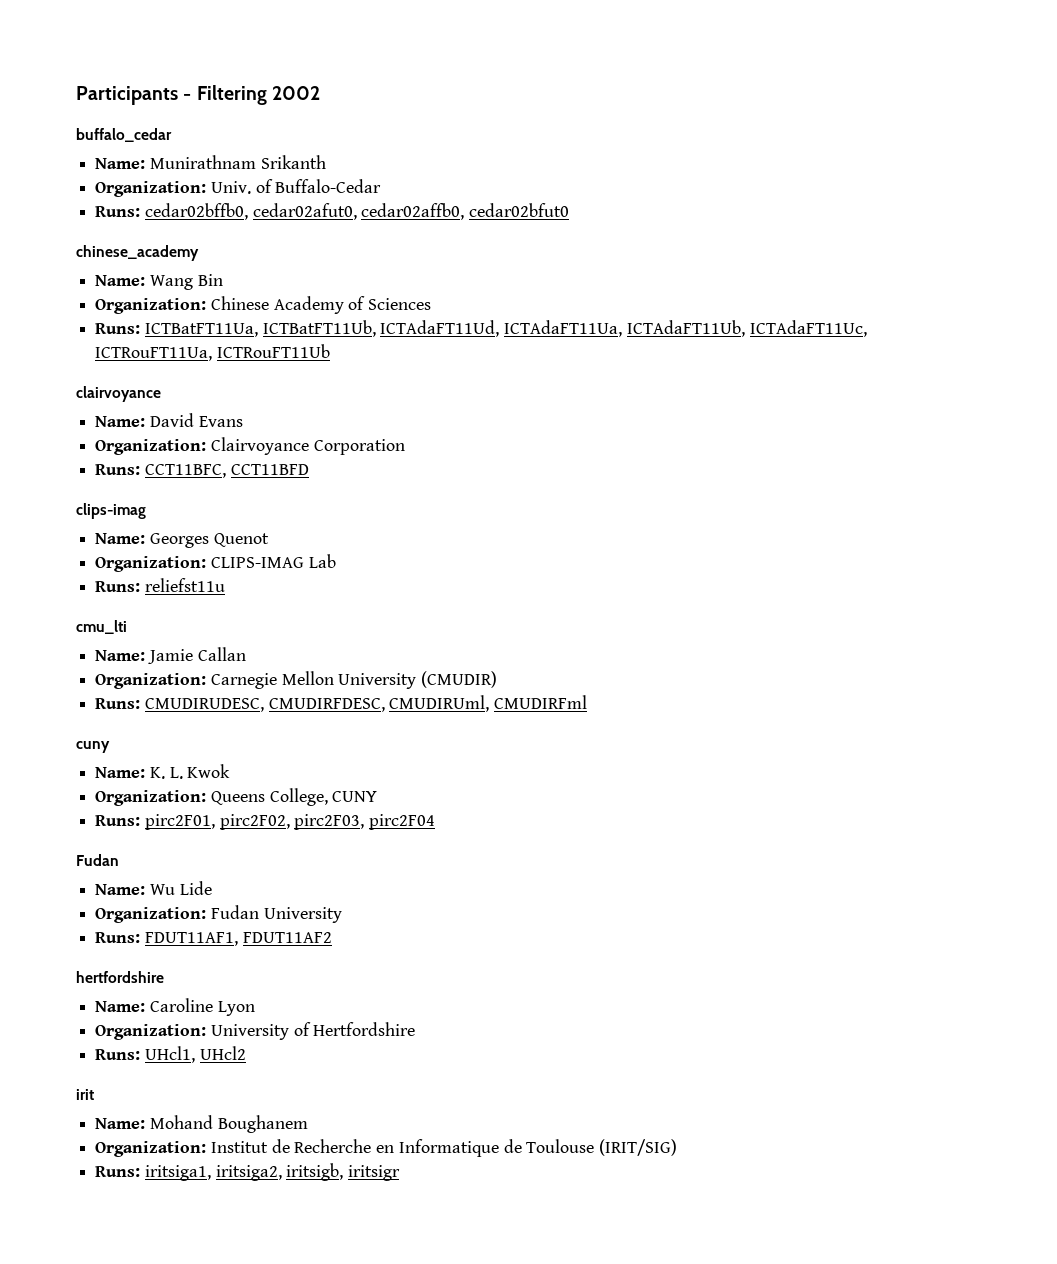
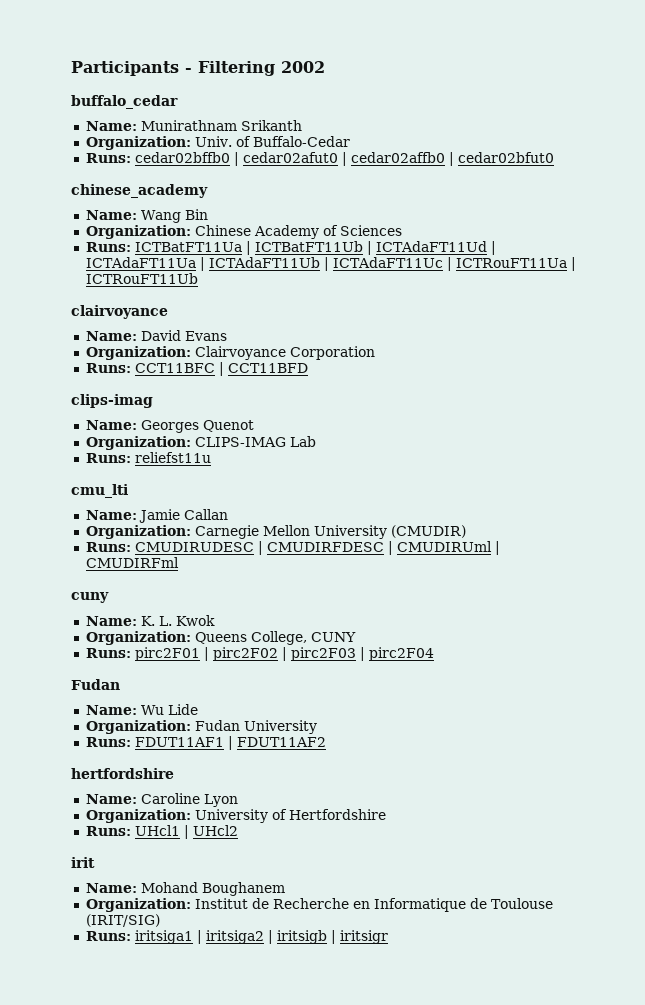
[144,203,465,220] cedar02bffb0, cedar02afut0, cedar02affb0, -> [134,152,454,166] cedar02bffb0 | cedar02afut0 | cedar02affb0 |
[144,320,867,337] [95,347,213,361] ICTBatFT11Ua, ICTBatFT11Ub, ICTAdaFT11Ud, ICTAdaFT11Ua, ICTAdaFT11Ub, ICTAdaFT11Uc, ICTRouFT11Ua, -> [134,241,496,255] [85,257,576,271] ICTBatFT11Ua | ICTBatFT11Ub | ICTAdaFT11Ud | ICTAdaFT11Ua | ICTAdaFT11Ub | ICTAdaFT11Uc | ICTRouFT11Ua |
[144,464,226,478] CCT11BFC, -> [134,362,224,376] CCT11BFC |
[144,695,490,712] CMUDIRUDESC, CMUDIRFDESC, CMUDIRUml, -> [134,541,500,555] CMUDIRUDESC | CMUDIRFDESC | CMUDIRUml |
[144,814,365,830] pirc2F01, pirc2F02, pirc2F03, -> [134,647,365,661] pirc2F01 | pirc2F02 | pirc2F03 |
[144,932,238,946] FDUT11AF1, -> [134,736,233,750] FDUT11AF1 |
[144,1046,195,1063] UHcl1, -> [134,825,189,839] UHcl1 |
[144,1163,344,1181] iritsiga1, iritsiga2, iritsigb, -> [134,930,336,944] iritsiga1 | iritsiga2 | iritsigb |

